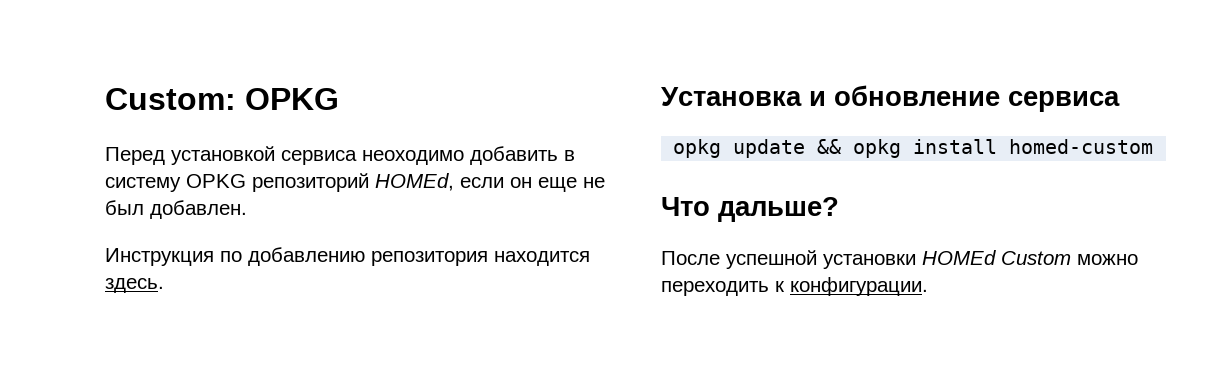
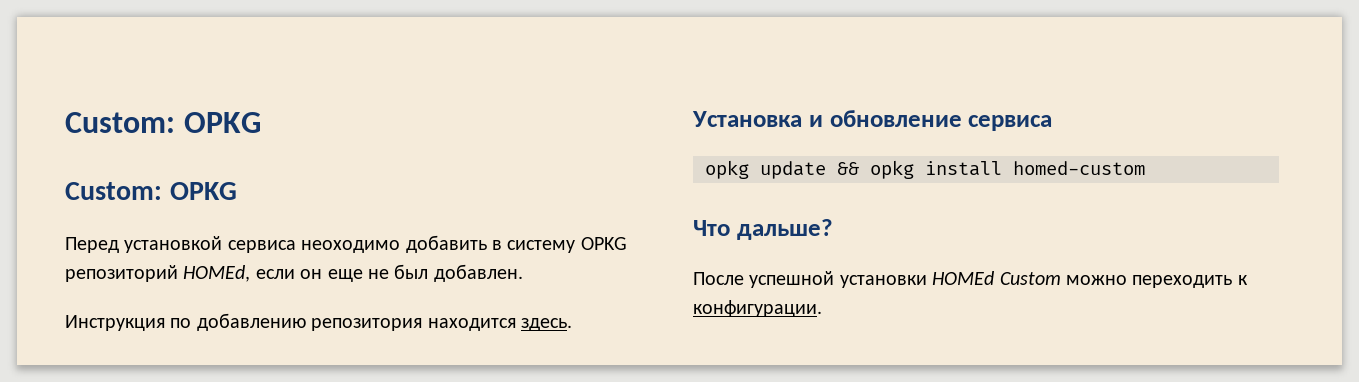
[105,88,339,110] Custom: OPKG -> [65,112,261,133] [65,182,237,200] Custom: OPKG // Custom: OPKG

